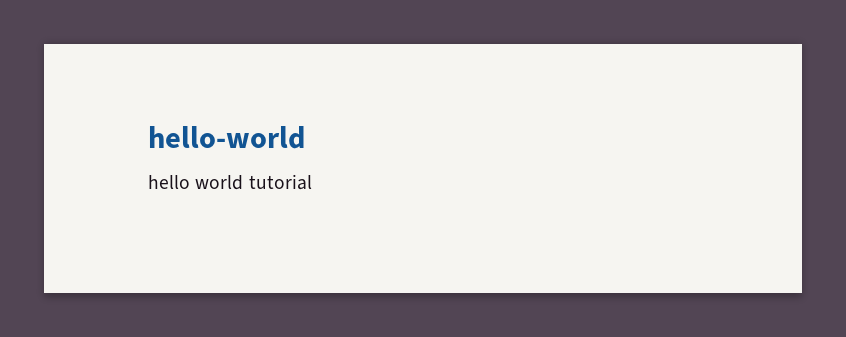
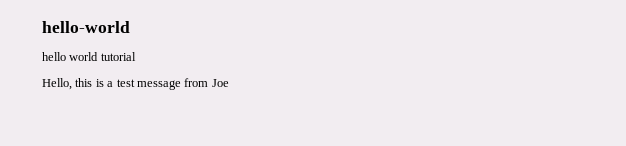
(312, 182) none -> [42,78,229,90] // Hello, this is a test message from Joe

